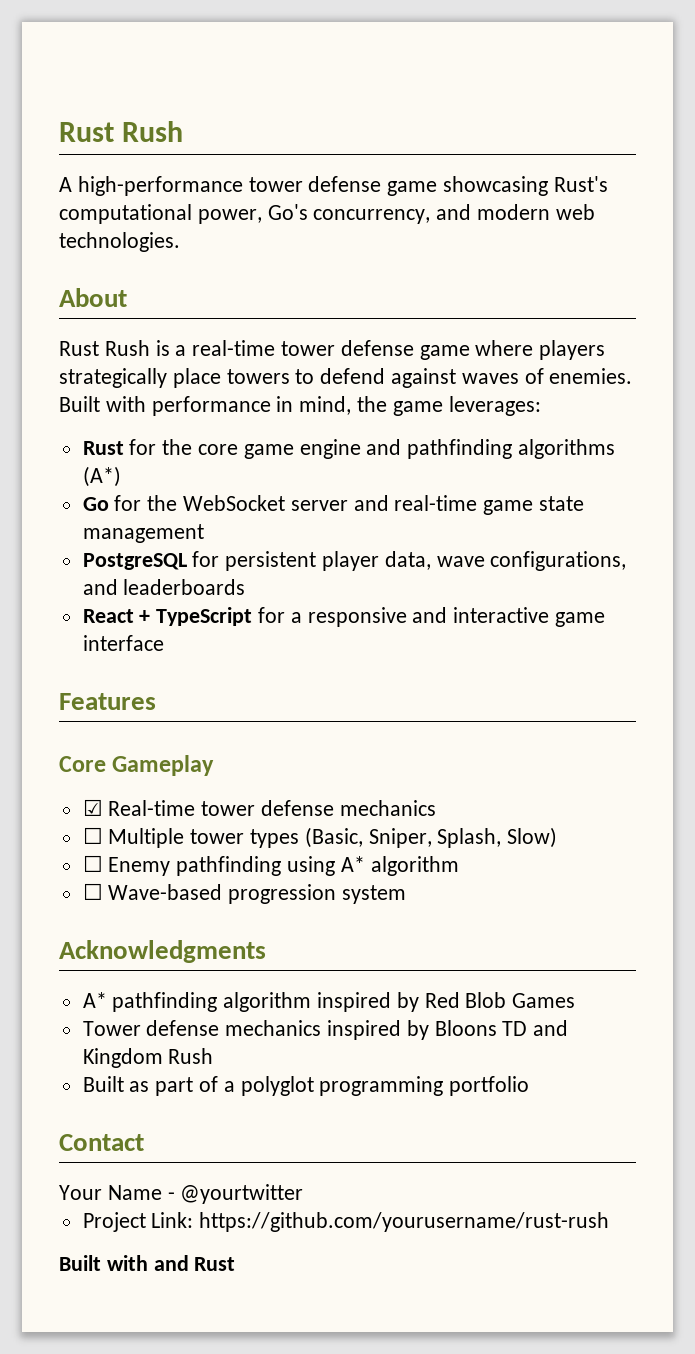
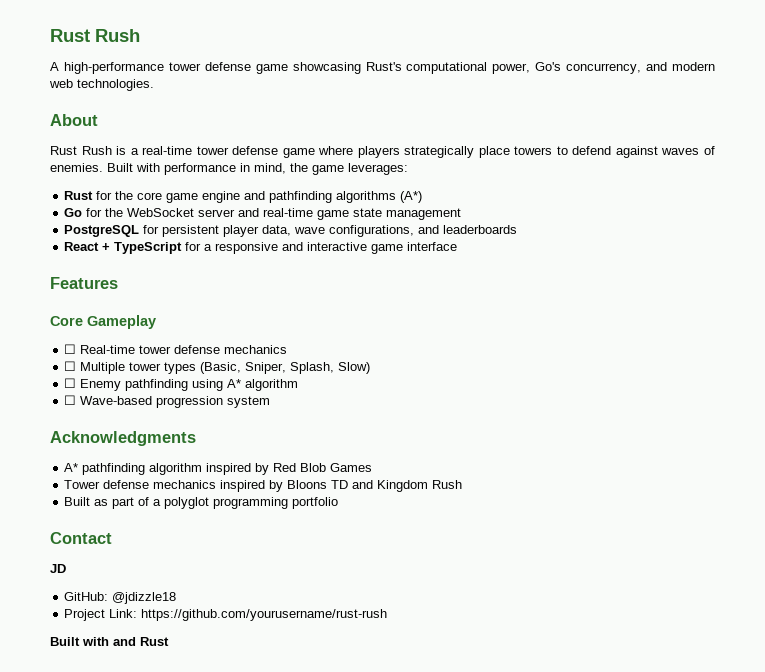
[82,799,103,816] ☑ -> [64,344,77,354] ☐
[59,1184,304,1204] Your Name - @yourtwitter -> [50,564,66,573] [64,592,177,604] JD // GitHub: @jdizzle18

